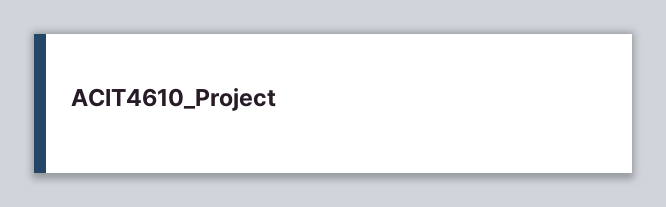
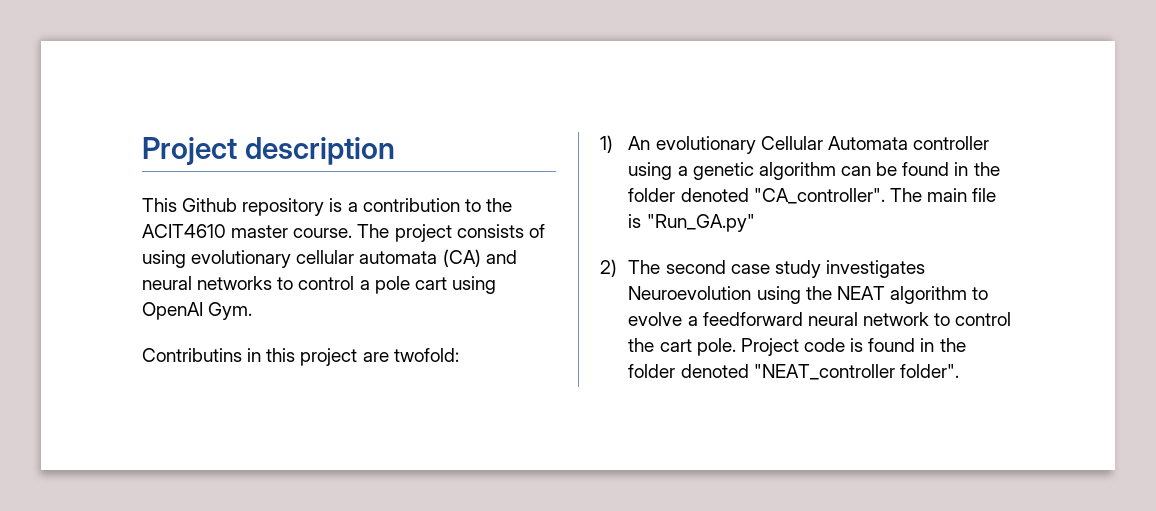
[71,88,276,111] ACIT4610_Project -> [142,137,395,165] [142,198,512,216] [142,224,545,242] [142,249,517,268] [142,276,496,294] [142,302,253,320] [142,348,459,366] [600,135,989,154] [628,162,1000,180] [628,188,997,204] [628,214,755,232] [600,259,925,278] [628,286,989,304] [628,312,1012,326] [628,338,966,356] [628,364,959,380] Project description // This Github repository is a contribution to the ACIT4610 master course. The project consists of using evolutionary cellular automata (CA) and neural networks to control a pole cart using OpenAI Gym. // Contributins in this project are twofold: // 1) An evolutionary Cellular Automata controller using a genetic algorithm can be found in the folder denoted "CA_controller". The main file is "Run_GA.py" // 2) The second case study investigates Neuroevolution using the NEAT algorithm to evolve a feedforward neural network to control the cart pole. Project code is found in the folder denoted "NEAT_controller folder".

